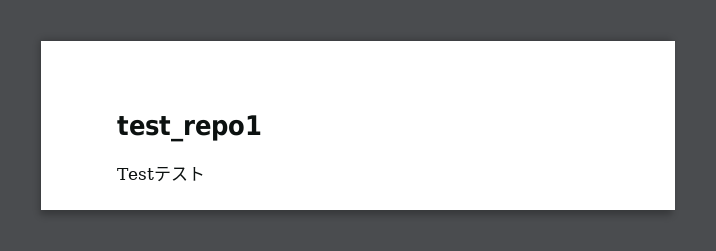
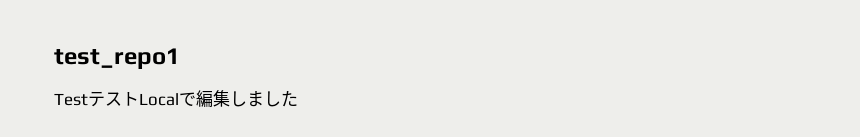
(205, 174) none -> [139,90,298,107] Localで編集しました

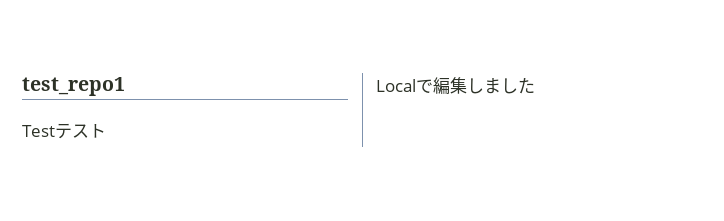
(139, 99) none -> (106, 131) //

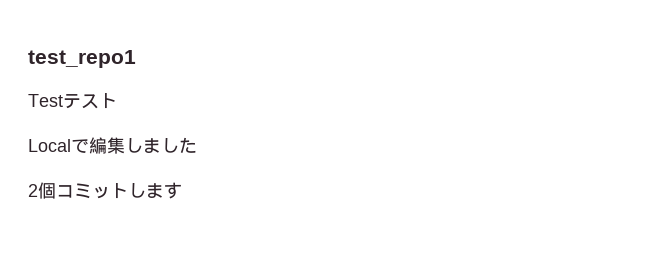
(535, 85) none -> [28,182,182,199] // 2個コミットします

